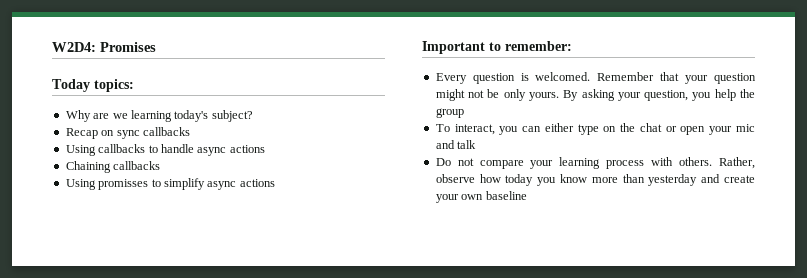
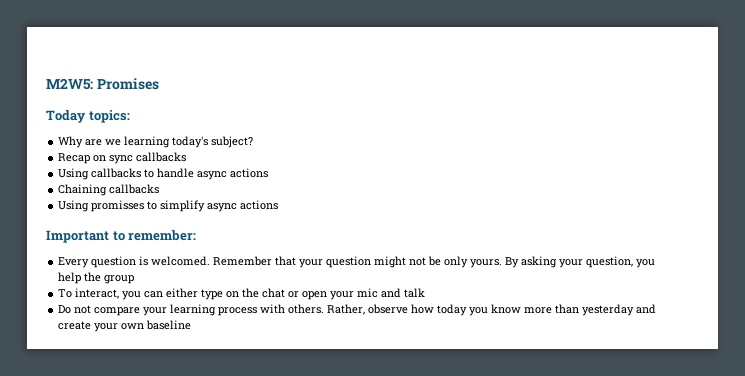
[52,42,96,52] W2D4: -> [46,78,93,90] M2W5:

